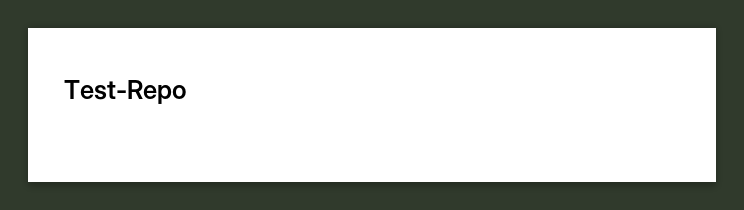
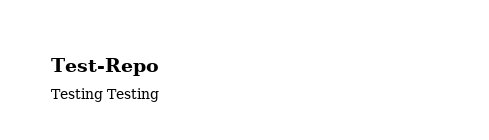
(187, 92) none -> [51,88,159,102] // Testing Testing

